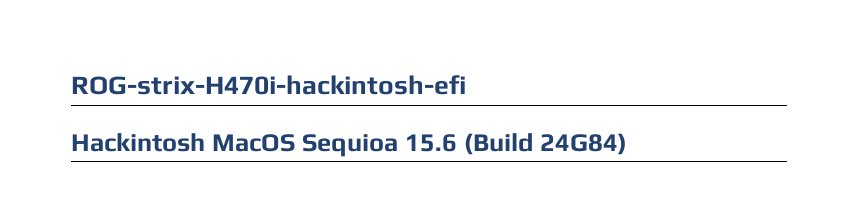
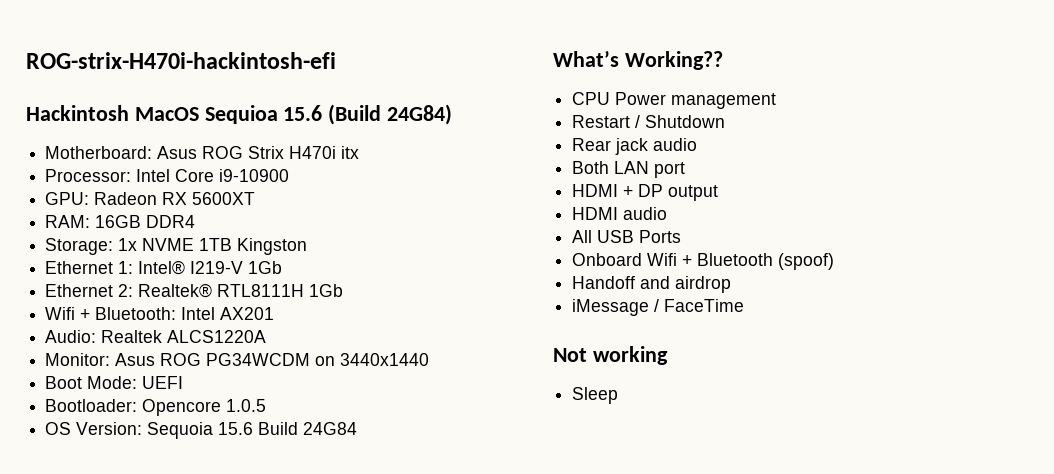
(628, 144) none -> [45,146,360,159] [45,169,290,182] [45,192,256,205] [45,215,196,228] [45,238,308,255] [45,260,283,275] [45,283,344,298] [45,307,275,320] [45,330,267,343] [45,353,430,366] [45,376,184,389] [45,399,267,416] [45,422,358,439] [553,51,723,70] [572,92,777,109] [572,115,726,128] [572,138,698,155] [572,161,686,178] [572,184,719,201] [572,207,668,220] [572,230,682,243] [572,253,835,270] [572,276,732,293] [572,299,745,316] [553,346,668,365] [572,387,619,404] // Motherboard: Asus ROG Strix H470i itx // Processor: Intel Core i9-10900 // GPU: Radeon RX 5600XT // RAM: 16GB DDR4 // Storage: 1x NVME 1TB Kingston // Ethernet 1: Intel® I219-V 1Gb // Ethernet 2: Realtek® RTL8111H 1Gb // Wifi + Bluetooth: Intel AX201 // Audio: Realtek ALCS1220A // Monitor: Asus ROG PG34WCDM on 3440x1440 // Boot Mode: UEFI // Bootloader: Opencore 1.0.5 // OS Version: Sequoia 15.6 Build 24G84 // What’s Working?? // CPU Power management // Restart / Shutdown // Rear jack audio // Both LAN port // HDMI + DP output // HDMI audio // All USB Ports // Onboard Wifi + Bluetooth (spoof) // Handoff and airdrop // iMessage / FaceTime // Not working // Sleep

